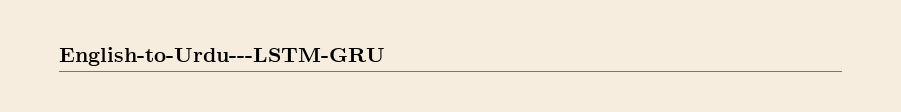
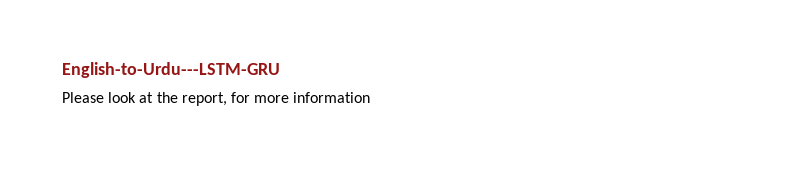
(385, 56) none -> [62,92,371,106] // Please look at the report, for more information

